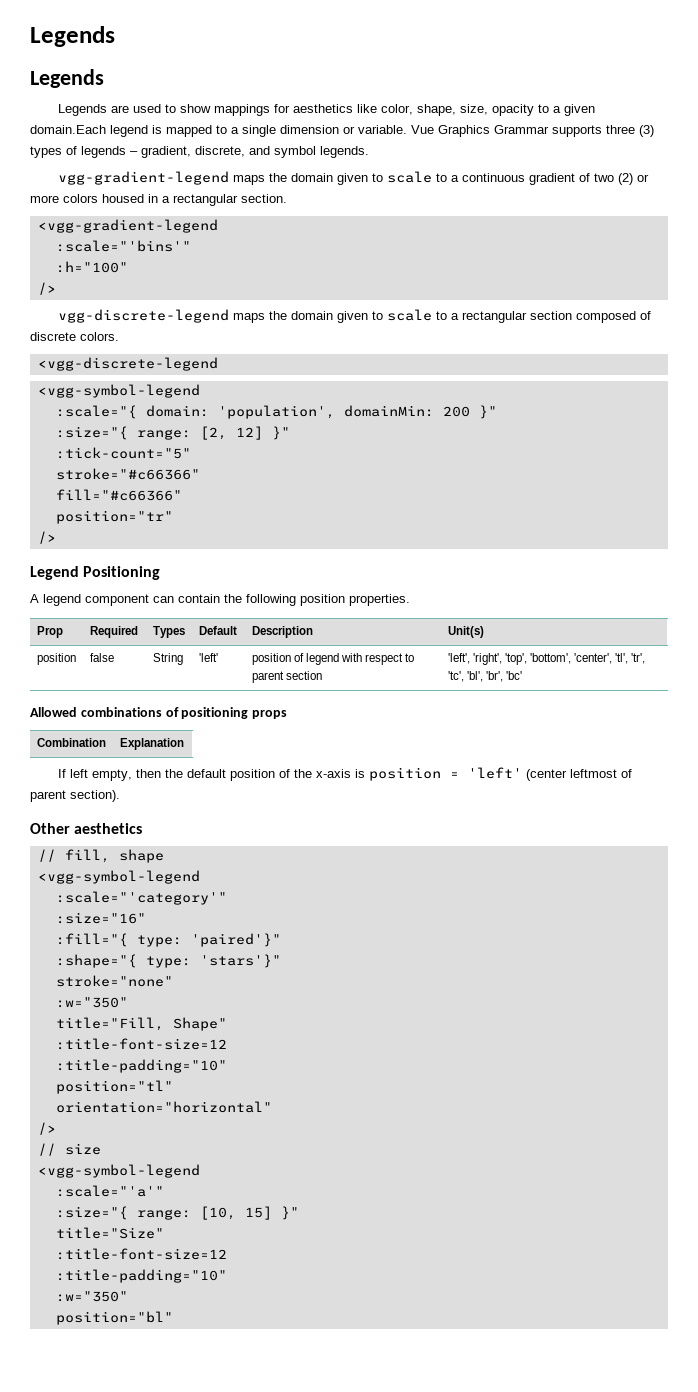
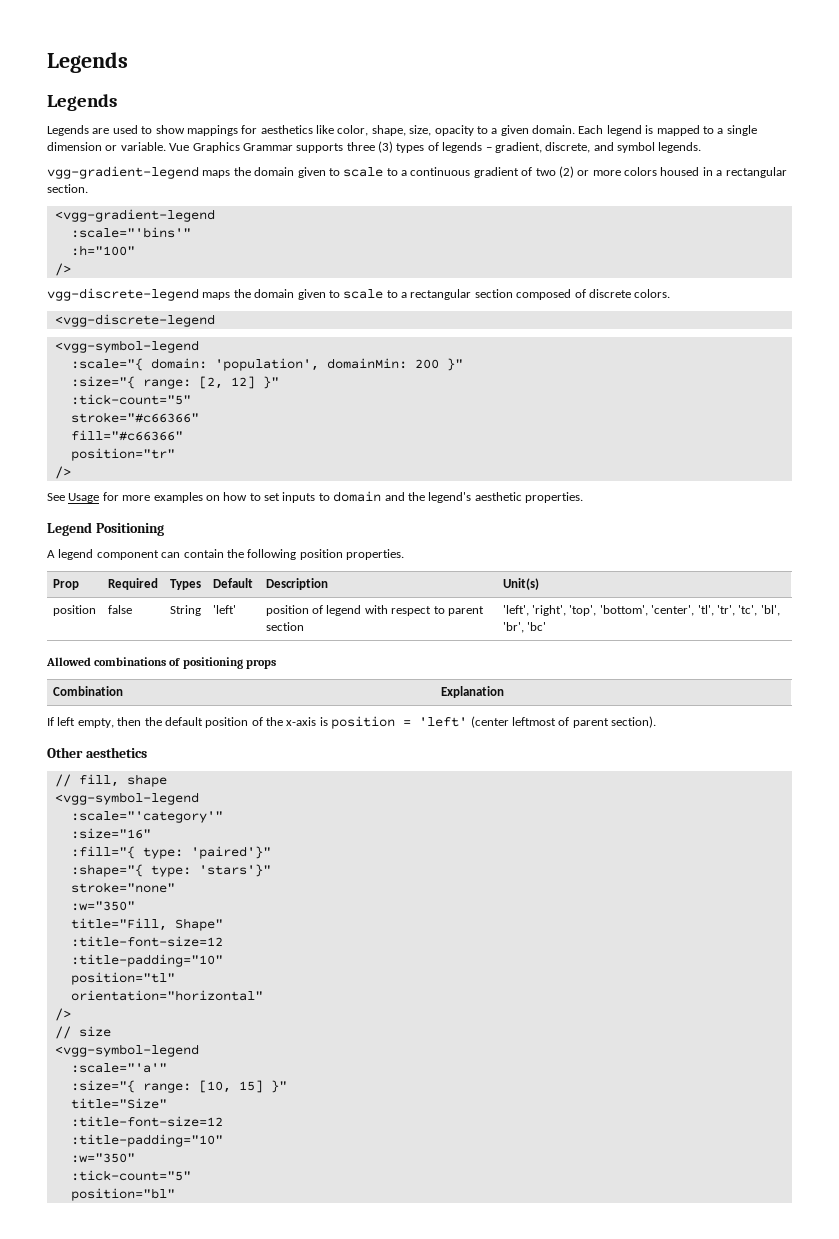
[30,125,106,134] domain.Each -> [532,125,604,134] domain. Each
(56, 537) none -> [47,491,583,503] // See Usage for more examples on how to set inputs to domain and the legend's aesthetic properties.
(128, 1296) none -> [70,1170,191,1181] // :tick-count="5"

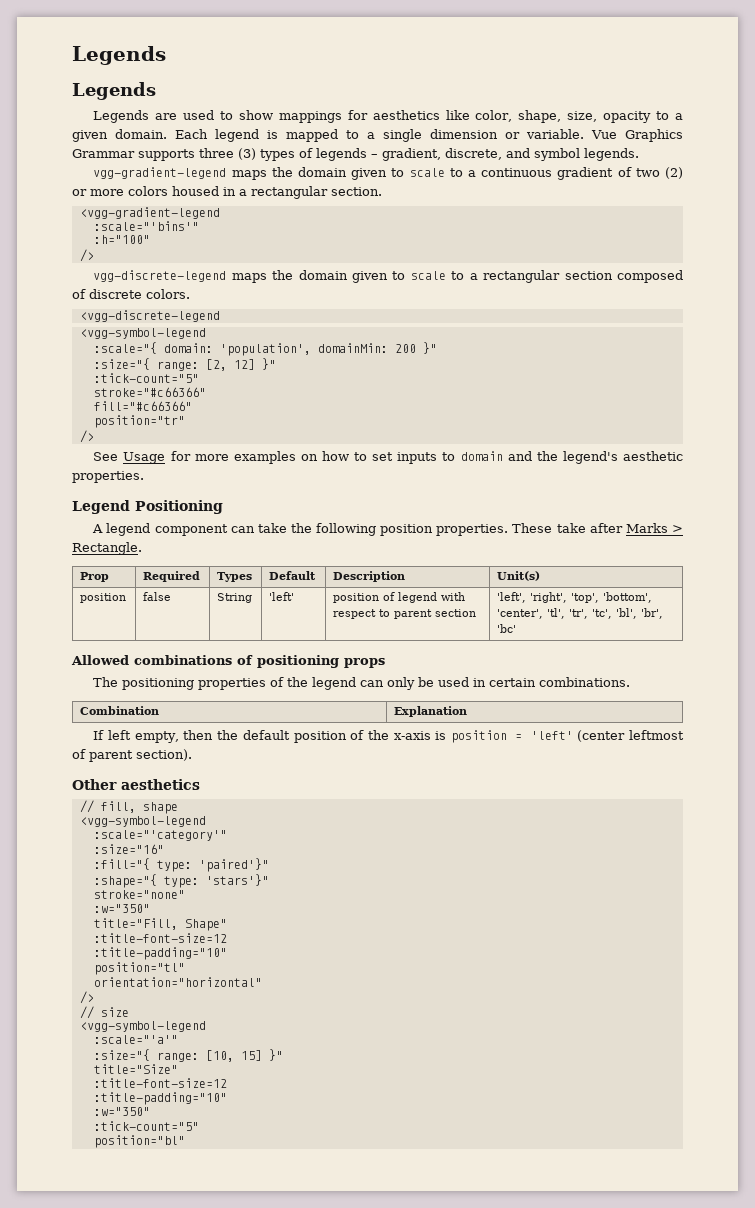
[183,549,224,558] contain -> [257,523,287,533] take
(404, 554) none -> [512,523,683,533] [72,542,142,555] These take after Marks > Rectangle.
(276, 664) none -> [93,677,631,690] // The positioning properties of the legend can only be used in certain combinations.

